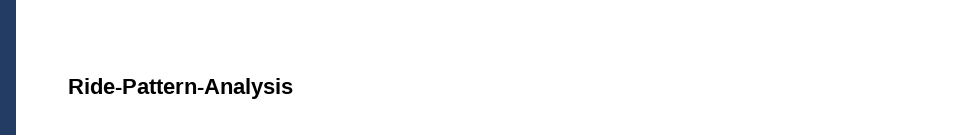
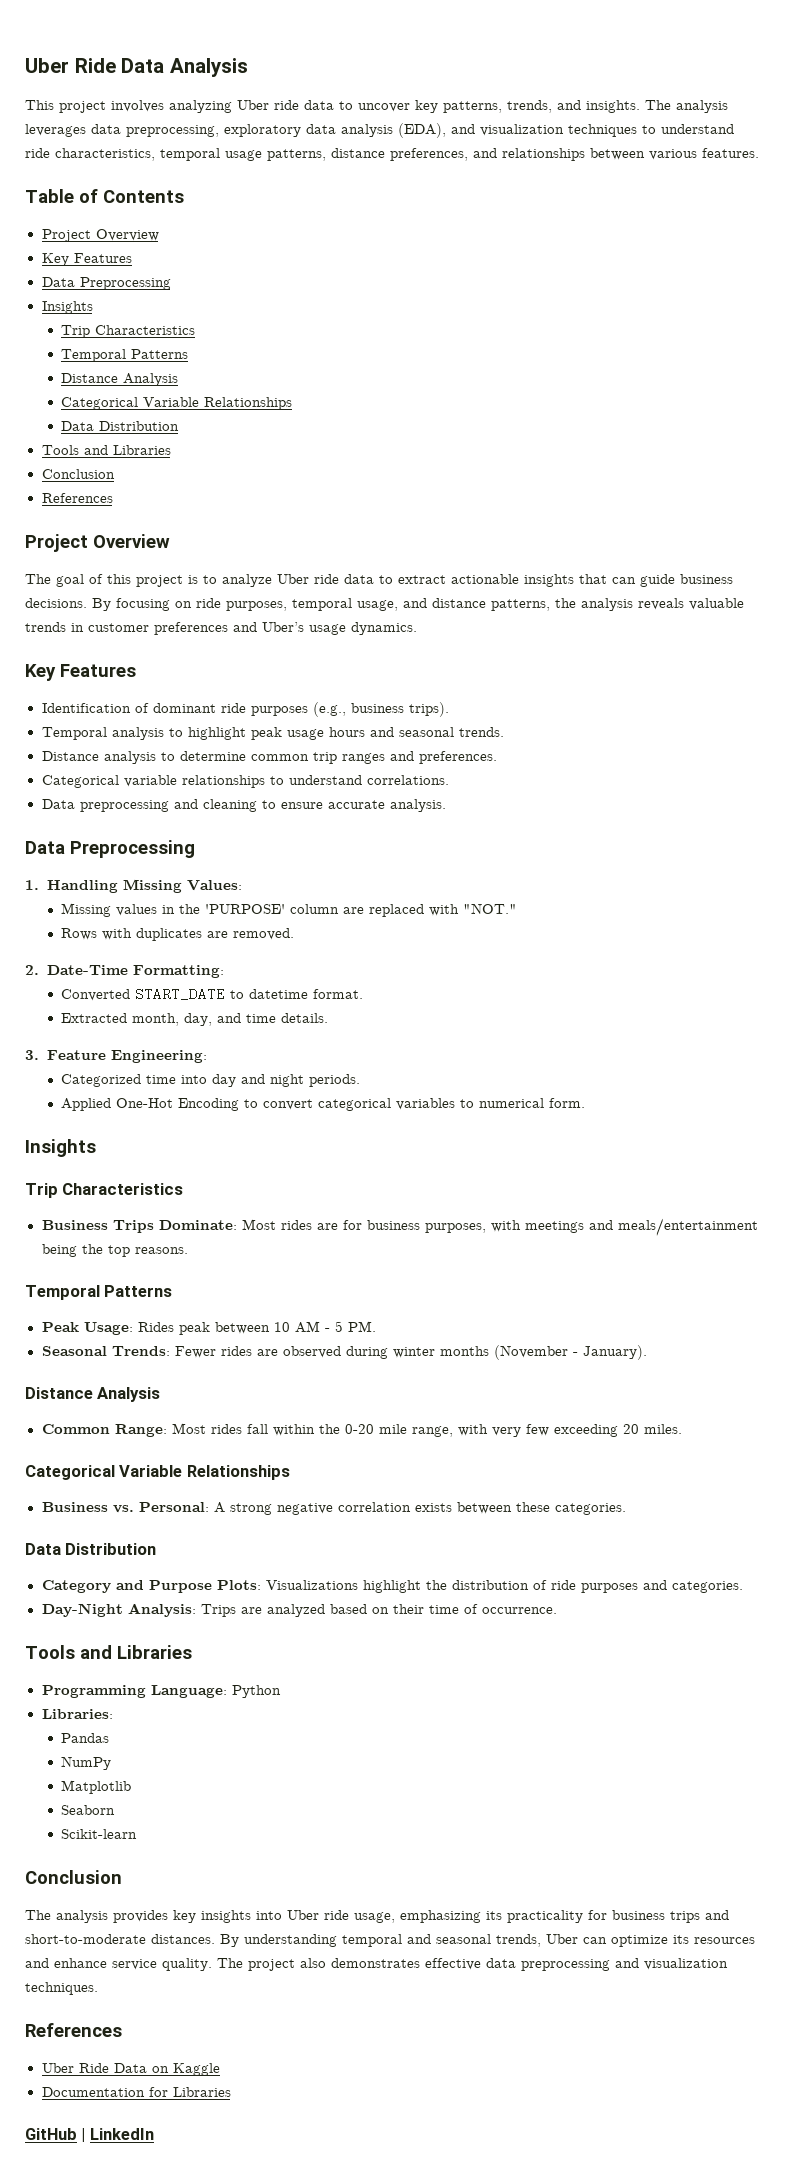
[68,78,293,99] Ride-Pattern-Analysis -> [25,58,248,77] [25,100,728,113] [25,123,734,138] [25,148,759,161] [25,189,184,203] [41,229,159,242] [41,253,132,266] [41,277,171,290] [41,301,93,314] [61,325,196,338] [61,349,189,362] [61,373,179,386] [61,397,293,410] [61,421,180,431] [41,445,171,455] [41,469,115,479] [41,493,113,503] [25,534,170,552] [25,574,733,587] [25,598,744,611] [25,622,417,635] [25,664,136,681] [41,702,449,717] [41,727,504,740] [41,751,497,764] [41,775,449,788] [41,799,446,812] [25,840,195,858] [25,879,242,893] [61,903,518,917] [61,928,295,941] [25,965,224,978] [61,987,364,1001] [61,1013,329,1026] [25,1050,207,1063] [61,1074,361,1087] [61,1098,586,1111] [25,1139,96,1157] [25,1183,184,1198] [41,1218,758,1236] [41,1244,188,1257] [25,1285,173,1300] [41,1321,376,1335] [41,1345,647,1360] [25,1387,161,1402] [41,1423,682,1437] [25,1465,290,1480] [41,1502,626,1515] [25,1543,157,1555] [41,1580,743,1593] [41,1603,557,1617] [25,1645,192,1659] [41,1685,281,1698] [41,1709,113,1719] [61,1733,110,1743] [61,1756,112,1770] [61,1780,132,1794] [61,1805,116,1815] [61,1829,138,1839] [25,1870,122,1884] [25,1910,729,1923] [25,1934,755,1947] [25,1958,728,1971] [25,1982,98,1995] [25,2023,122,2037] [41,2063,220,2076] [41,2087,231,2097] [25,2128,154,2142] Uber Ride Data Analysis // This project involves analyzing Uber ride data to uncover key patterns, trends, and insights. The analysis leverages data preprocessing, exploratory data analysis (EDA), and visualization techniques to understand ride characteristics, temporal usage patterns, distance preferences, and relationships between various features. // Table of Contents // Project Overview // Key Features // Data Preprocessing // Insights // Trip Characteristics // Temporal Patterns // Distance Analysis // Categorical Variable Relationships // Data Distribution // Tools and Libraries // Conclusion // References // Project Overview // The goal of this project is to analyze Uber ride data to extract actionable insights that can guide business decisions. By focusing on ride purposes, temporal usage, and distance patterns, the analysis reveals valuable trends in customer preferences and Uber’s usage dynamics. // Key Features // Identification of dominant ride purposes (e.g., business trips). // Temporal analysis to highlight peak usage hours and seasonal trends. // Distance analysis to determine common trip ranges and preferences. // Categorical variable relationships to understand correlations. // Data preprocessing and cleaning to ensure accurate analysis. // Data Preprocessing // 1. Handling Missing Values: // Missing values in the 'PURPOSE' column are replaced with "NOT." // Rows with duplicates are removed. // 2. Date-Time Formatting: // Converted START_DATE to datetime format. // Extracted month, day, and time details. // 3. Feature Engineering: // Categorized time into day and night periods. // Applied One-Hot Encoding to convert categorical variables to numerical form. // Insights // Trip Characteristics // Business Trips Dominate: Most rides are for business purposes, with meetings and meals/entertainment being the top reasons. // Temporal Patterns // Peak Usage: Rides peak between 10 AM - 5 PM. // Seasonal Trends: Fewer rides are observed during winter months (November - January). // Distance Analysis // Common Range: Most rides fall within the 0-20 mile range, with very few exceeding 20 miles. // Categorical Variable Relationships // Business vs. Personal: A strong negative correlation exists between these categories. // Data Distribution // Category and Purpose Plots: Visualizations highlight the distribution of ride purposes and categories. // Day-Night Analysis: Trips are analyzed based on their time of occurrence. // Tools and Libraries // Programming Language: Python // Libraries: // Pandas // NumPy // Matplotlib // Seaborn // Scikit-learn // Conclusion // The analysis provides key insights into Uber ride usage, emphasizing its practicality for business trips and short-to-moderate distances. By understanding temporal and seasonal trends, Uber can optimize its resources and enhance service quality. The project also demonstrates effective data preprocessing and visualization techniques. // References // Uber Ride Data on Kaggle // Documentation for Libraries // GitHub | LinkedIn

